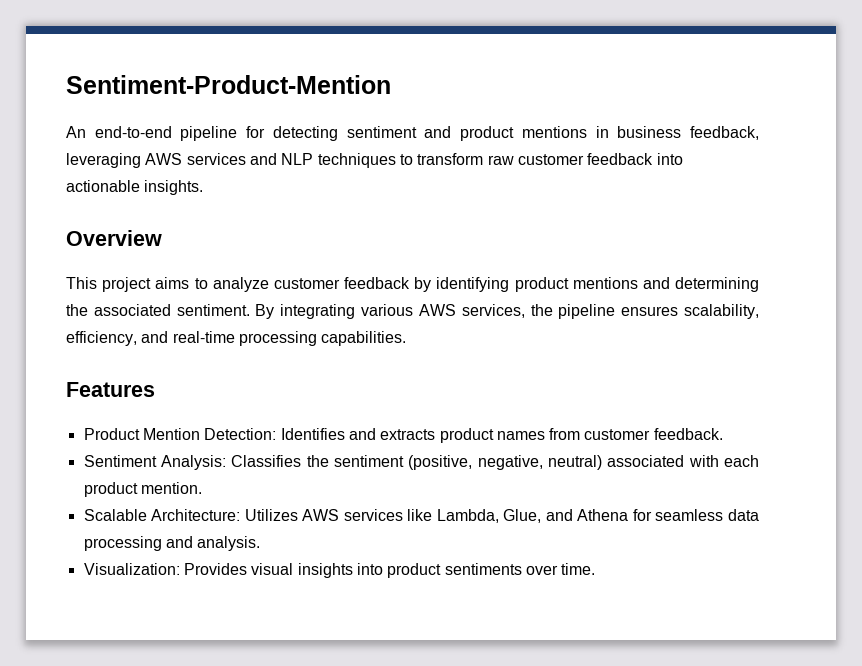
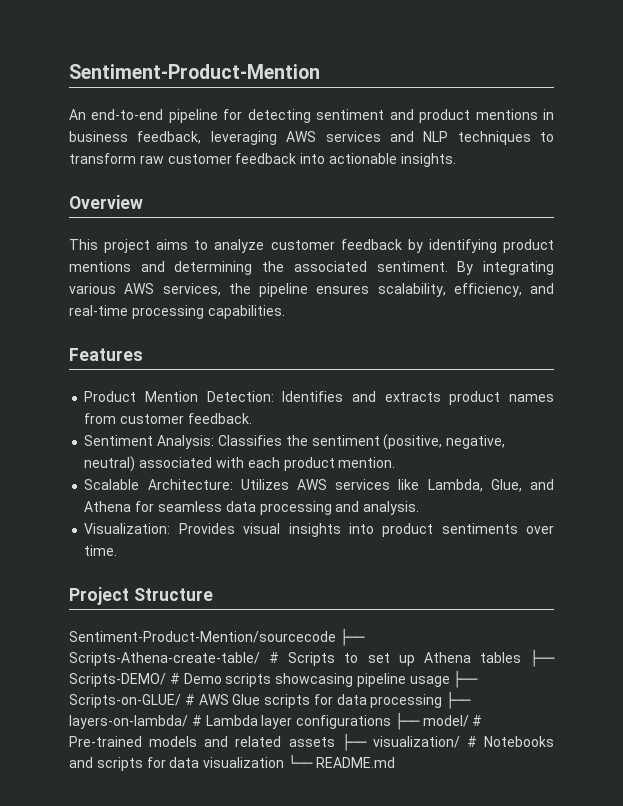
(596, 569) none -> [69,587,213,605] [69,628,365,646] [69,649,555,667] [69,670,479,688] [69,691,472,709] [69,712,483,730] [69,733,554,751] [69,754,395,771] // Project Structure // Sentiment-Product-Mention/sourcecode ├── Scripts-Athena-create-table/ # Scripts to set up Athena tables ├── Scripts-DEMO/ # Demo scripts showcasing pipeline usage ├── Scripts-on-GLUE/ # AWS Glue scripts for data processing ├── layers-on-lambda/ # Lambda layer configurations ├── model/ # Pre-trained models and related assets ├── visualization/ # Notebooks and scripts for data visualization └── README.md

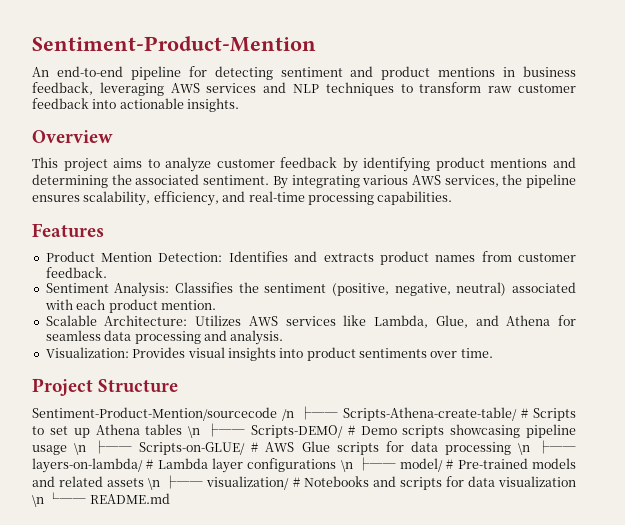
(336, 637) none -> [282,409,294,421] /n
(521, 657) none -> [188,426,201,438] \n
(450, 681) none -> [74,443,87,455] \n
(443, 701) none -> [517,443,530,455] \n
(392, 722) none -> [340,460,353,472] \n
(335, 742) none -> [148,478,161,490] \n
(285, 762) none -> [32,495,44,507] \n

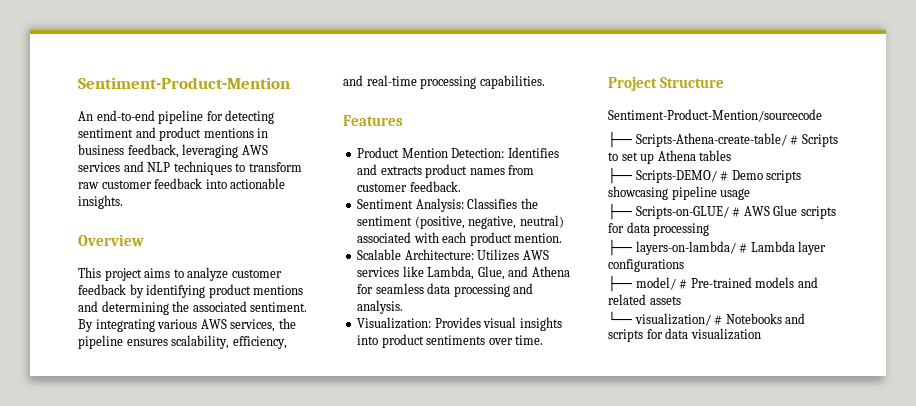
[282,409,294,421] /n -> (822, 115) //
[188,426,201,438] \n -> (732, 155) //
[74,443,87,455] \n -> (751, 194) //
[517,443,530,455] \n -> (710, 229) //
[340,460,353,472] \n -> (684, 265) //
[148,475,204,490] \n ├── -> [608,311,632,324] // └──
[32,492,170,507] \n └── README.md -> (761, 334) none

